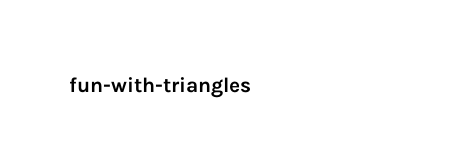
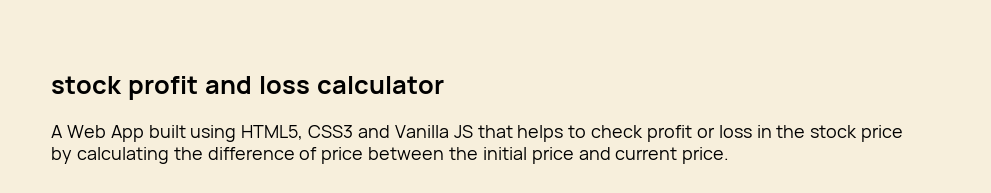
[69,77,251,98] fun-with-triangles -> [51,76,444,100] [51,125,904,142] [51,147,730,164] stock profit and loss calculator // A Web App built using HTML5, CSS3 and Vanilla JS that helps to check profit or loss in the stock price by calculating the difference of price between the initial price and current price.

